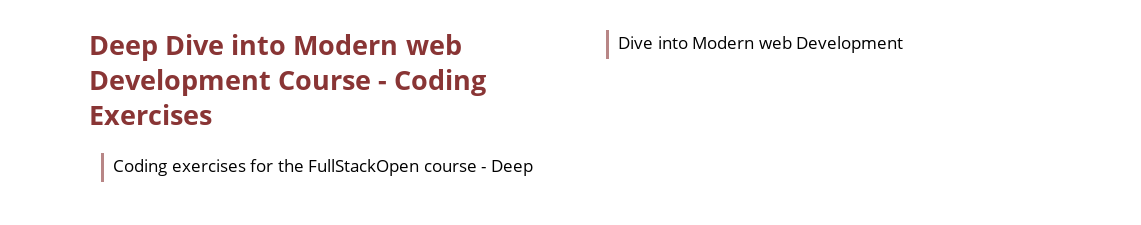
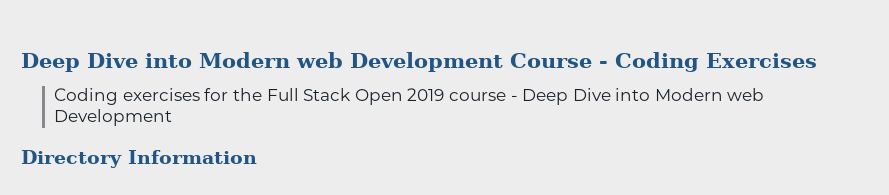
[308,159,420,176] FullStackOpen -> [266,88,445,105] Full Stack Open 2019
(904, 44) none -> [21,150,257,168] // Directory Information

